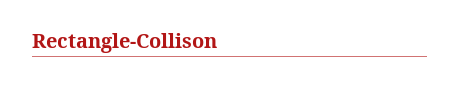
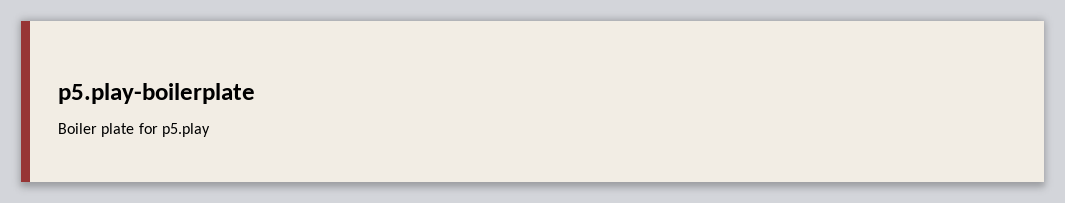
[32,33,217,53] Rectangle-Collison -> [58,83,255,104] [58,123,210,137] p5.play-boilerplate // Boiler plate for p5.play

